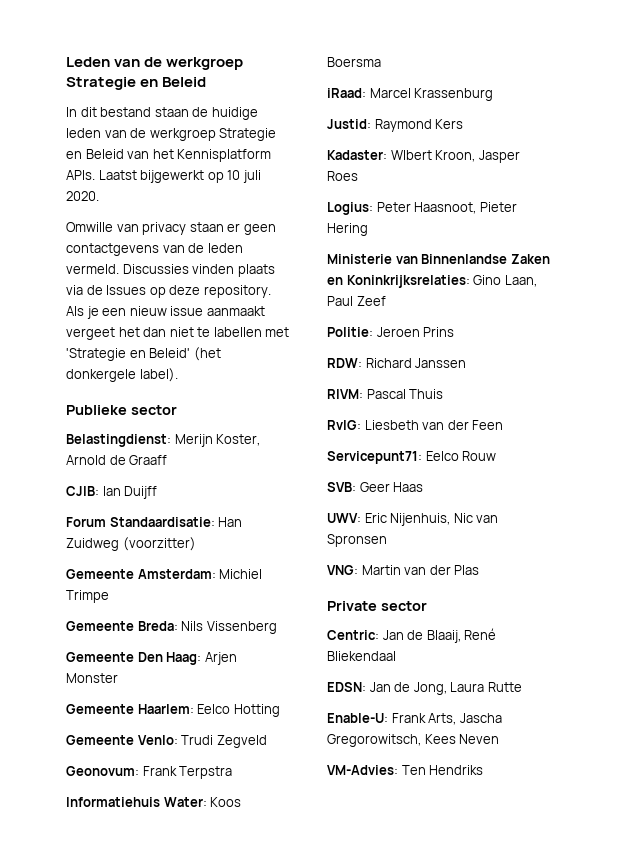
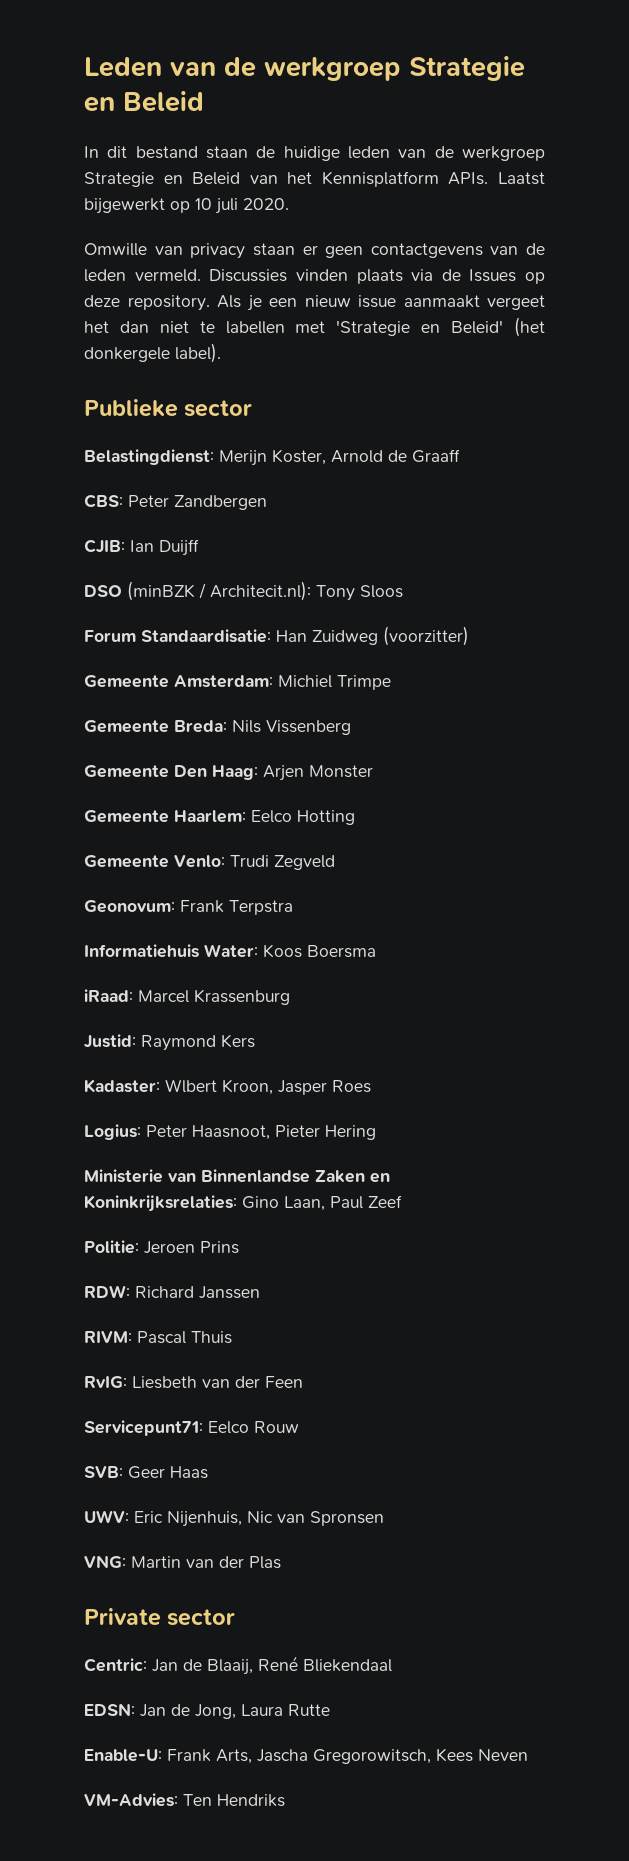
(168, 460) none -> [84,494,267,510] // CBS: Peter Zandbergen
(158, 492) none -> [84,581,403,601] // DSO (minBZK / Architecit.nl): Tony Sloos

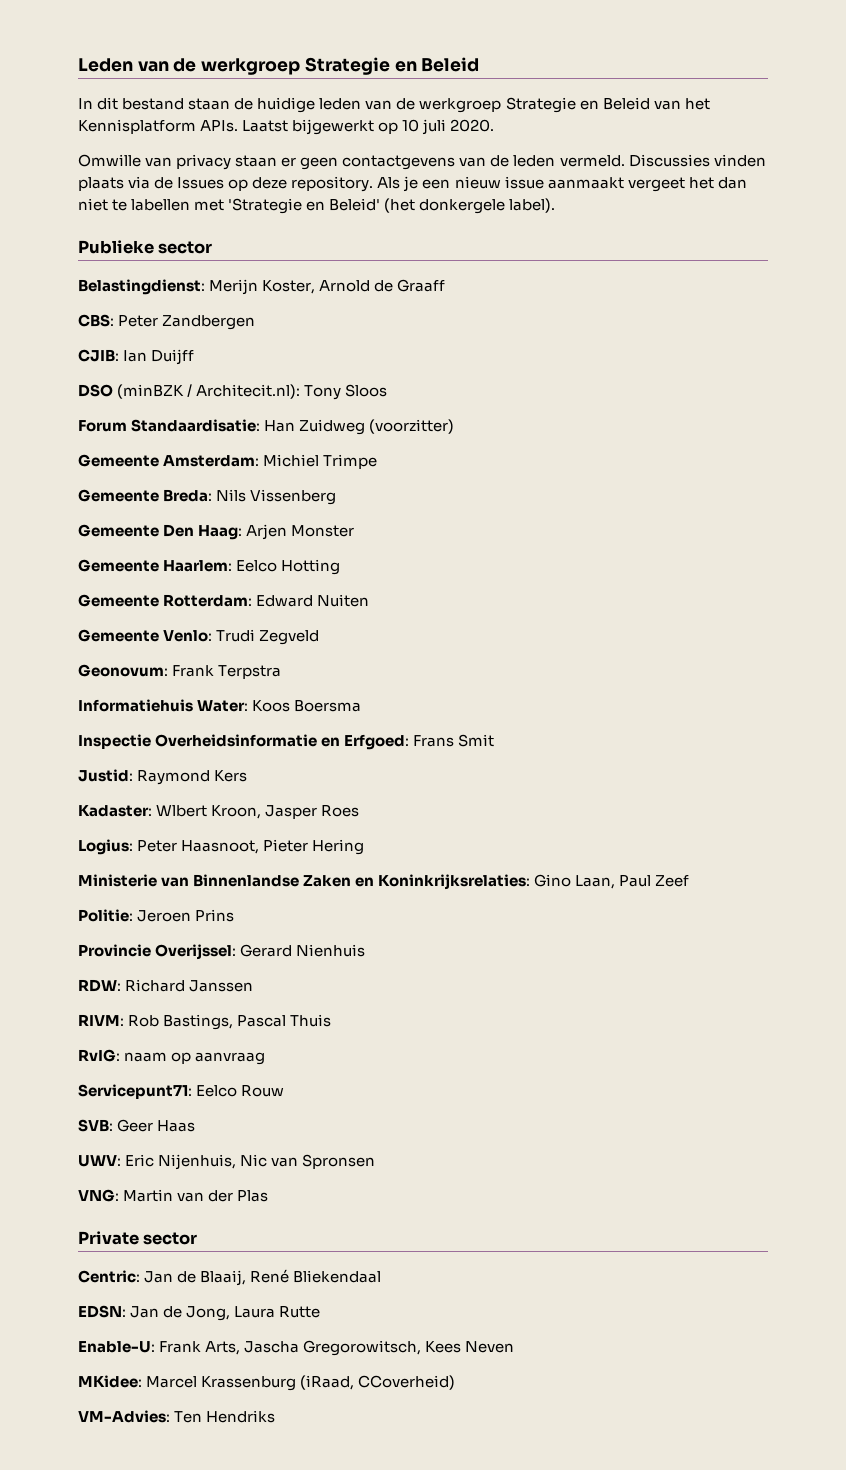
(355, 817) none -> [78,594,370,607] // Gemeente Rotterdam: Edward Nuiten
[84,989,290,1005] iRaad: Marcel Krassenburg -> [78,734,495,750] Inspectie Overheidsinformatie en Erfgoed: Frans Smit
(239, 1247) none -> [78,944,366,960] // Provincie Overijssel: Gerard Nienhuis
(132, 1337) none -> [128,1014,234,1030] Rob Bastings,
[132,1376,303,1389] Liesbeth van der Feen -> [124,1052,266,1065] naam op aanvraag
(528, 1755) none -> [78,1375,456,1391] // MKidee: Marcel Krassenburg (iRaad, CCoverheid)

